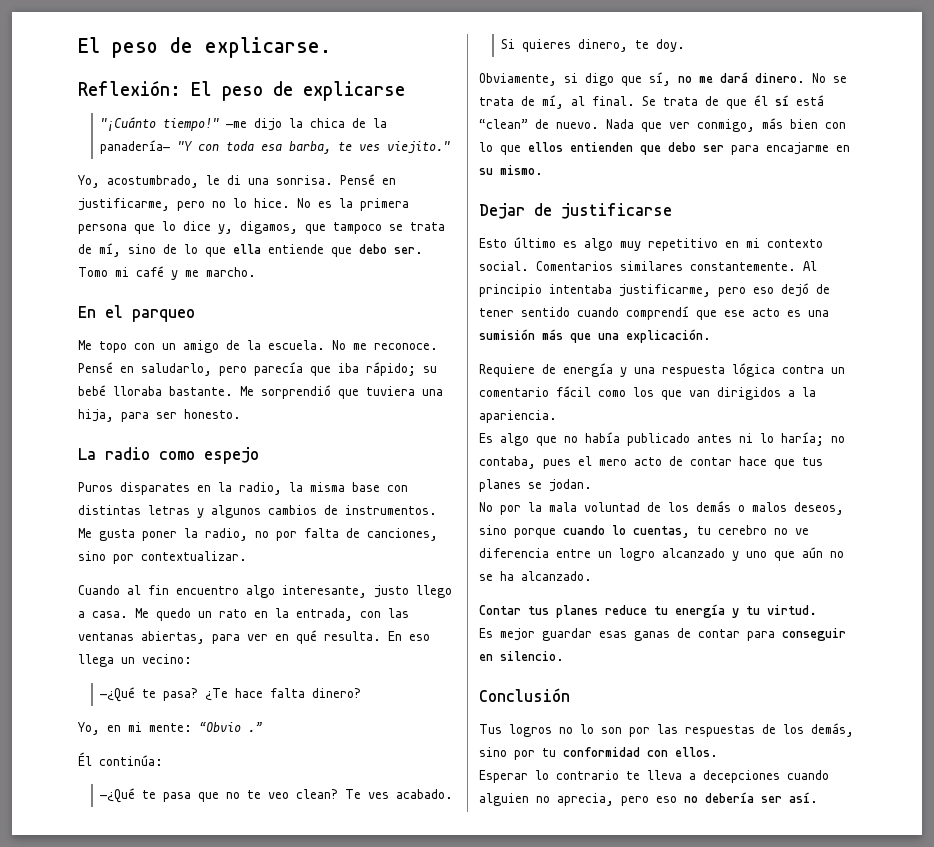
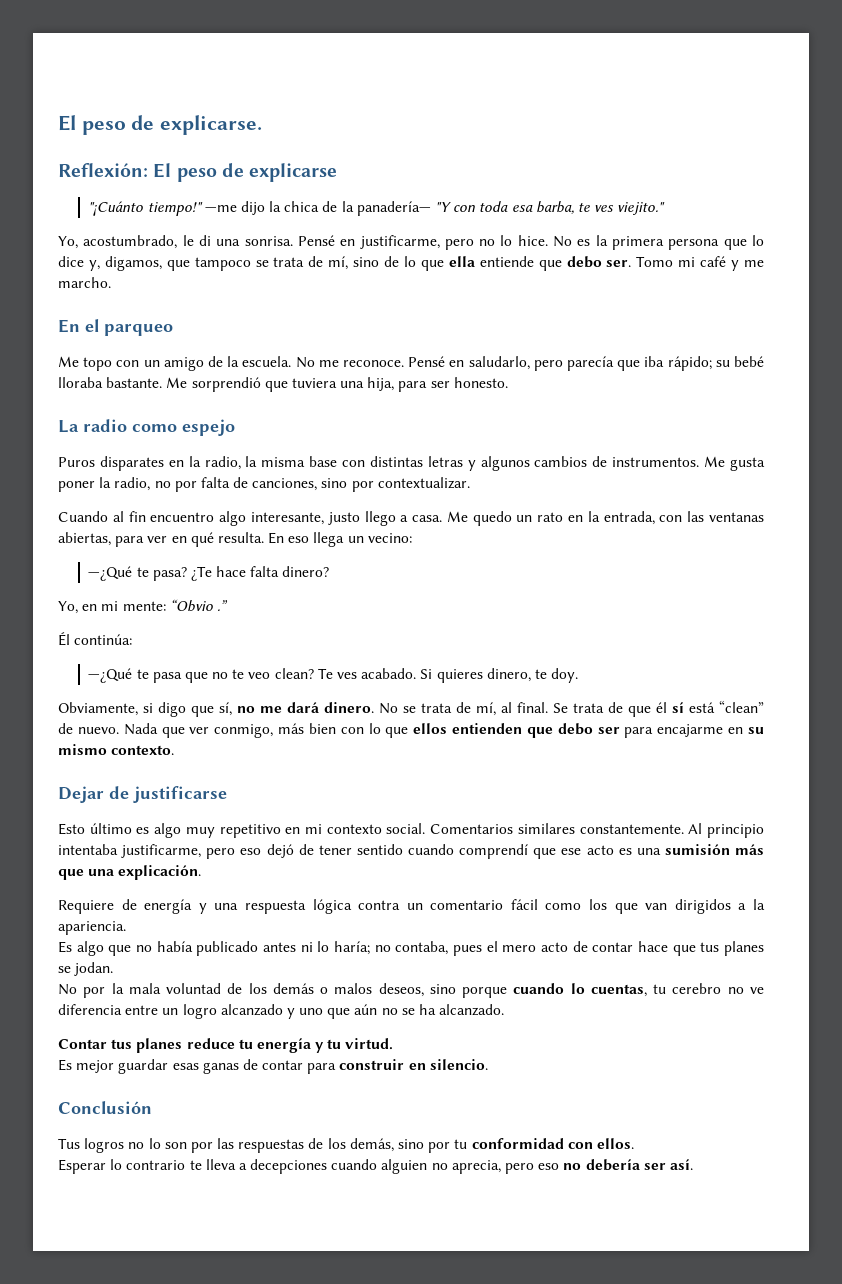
[500,165,543,175] mismo. -> [58,744,175,755] mismo contexto.
[782,628,846,641] conseguir -> [339,1059,405,1070] construir

